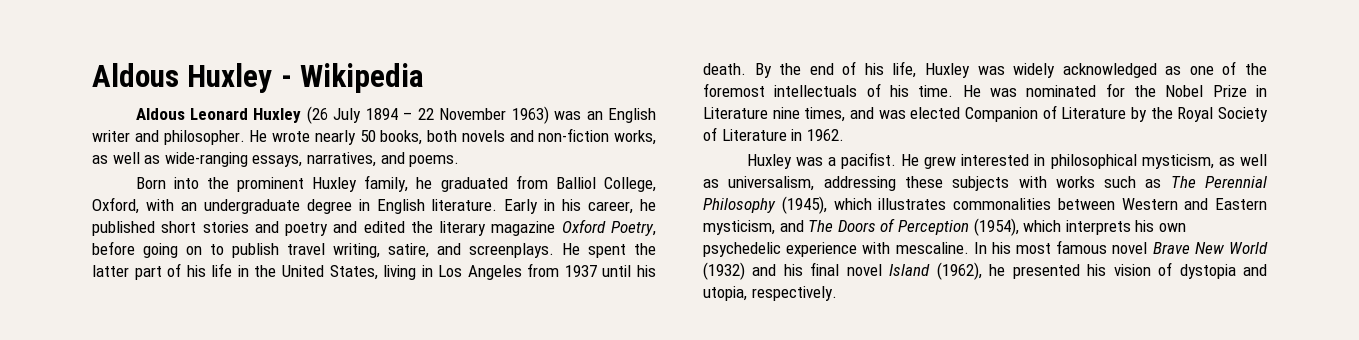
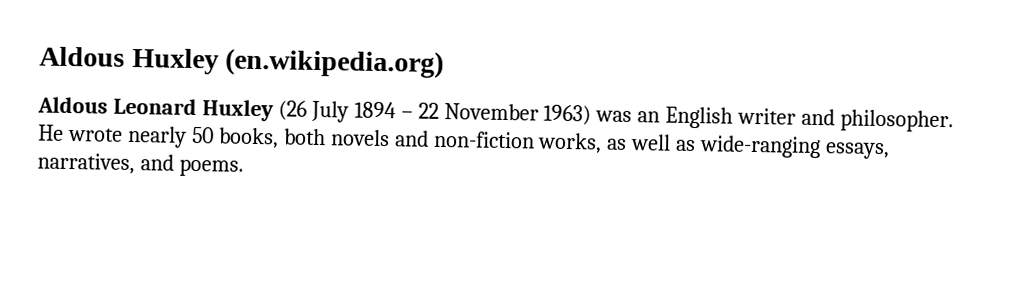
[280,63,425,93] - Wikipedia -> [225,48,445,79] (en.wikipedia.org)
[135,175,656,192] [92,197,657,214] [92,219,656,236] [92,241,656,258] [92,263,656,280] [703,61,1267,78] [703,83,1267,97] [703,105,1268,122] [703,127,844,141] [746,152,1267,169] [703,176,1267,191] [703,196,1267,214] [703,218,1186,236] [703,240,1268,257] [703,262,1267,280] [703,286,837,301] // Born into the prominent Huxley family, he graduated from Balliol College, Oxford, with an undergraduate degree in English literature. Early in his career, he published short stories and poetry and edited the literary magazine Oxford Poetry, before going on to publish travel writing, satire, and screenplays. He spent the latter part of his life in the United States, living in Los Angeles from 1937 until his death. By the end of his life, Huxley was widely acknowledged as one of the foremost intellectuals of his time. He was nominated for the Nobel Prize in Literature nine times, and was elected Companion of Literature by the Royal Society of Literature in 1962. // Huxley was a pacifist. He grew interested in philosophical mysticism, as well as universalism, addressing these subjects with works such as The Perennial Philosophy (1945), which illustrates commonalities between Western and Eastern mysticism, and The Doors of Perception (1954), which interprets his own psychedelic experience with mescaline. In his most famous novel Brave New World (1932) and his final novel Island (1962), he presented his vision of dystopia and utopia, respectively. -> (244, 167) none

